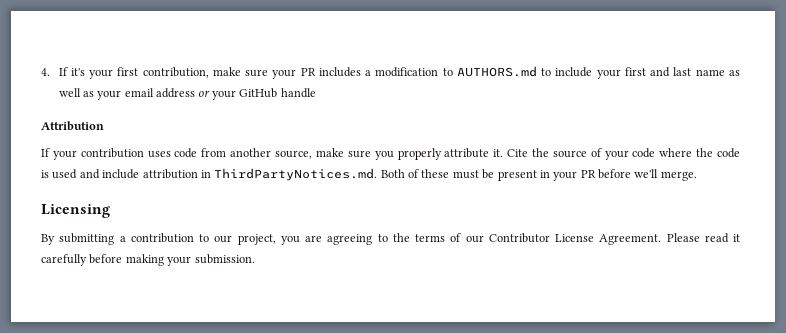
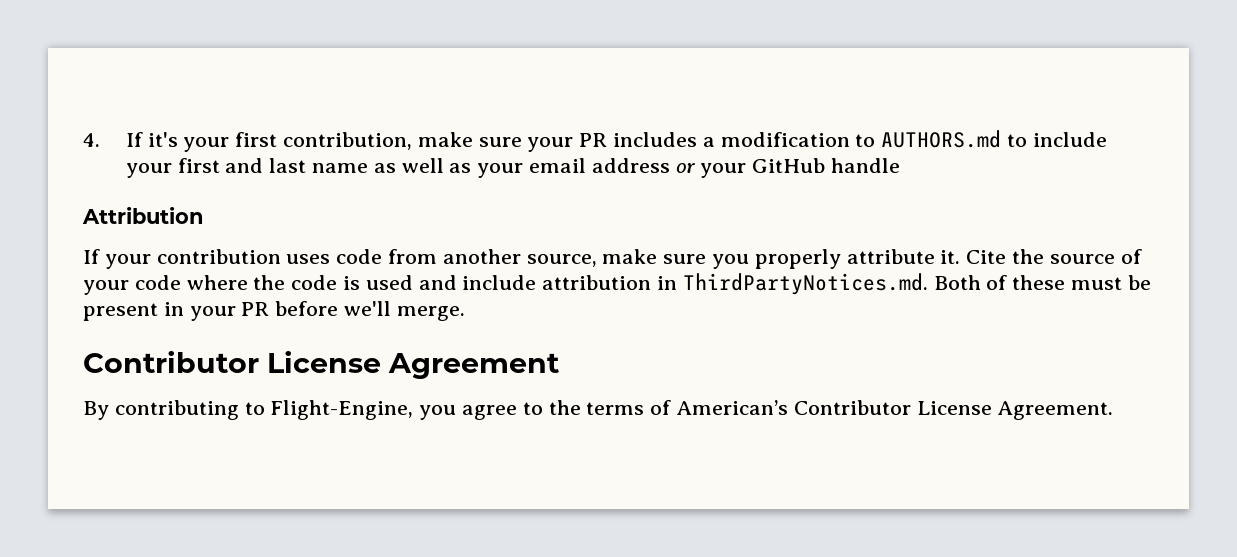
[41,204,110,218] [41,233,373,245] Licensing // By submitting a contribution to our project, you are agreeing -> [83,351,559,379] [83,400,518,420] Contributor License Agreement // By contributing to Flight-Engine, you agree
[465,235,484,243] our -> [676,400,789,415] American’s
[666,233,740,243] [41,254,255,266] Please read it carefully before making your submission. -> (1114, 410) none

